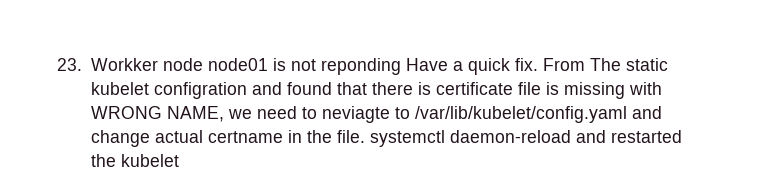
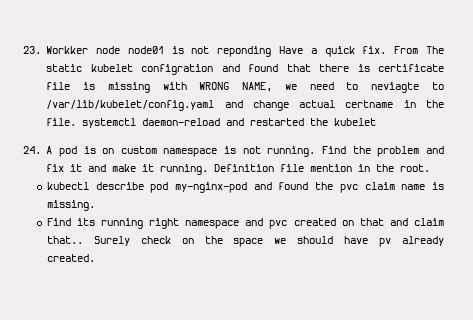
(179, 160) none -> [23,146,444,157] [46,164,431,175] [46,182,445,193] [46,200,95,211] [46,218,445,229] [46,236,444,247] [46,254,95,262] // 24. A pod is on custom namespace is not running. Find the problem and fix it and make it running. Definition file mention in the root. // kubectl describe pod my-nginx-pod and found the pvc claim name is missing. // Find its running right namespace and pvc created on that and claim that.. Surely check on the space we should have pv already created.

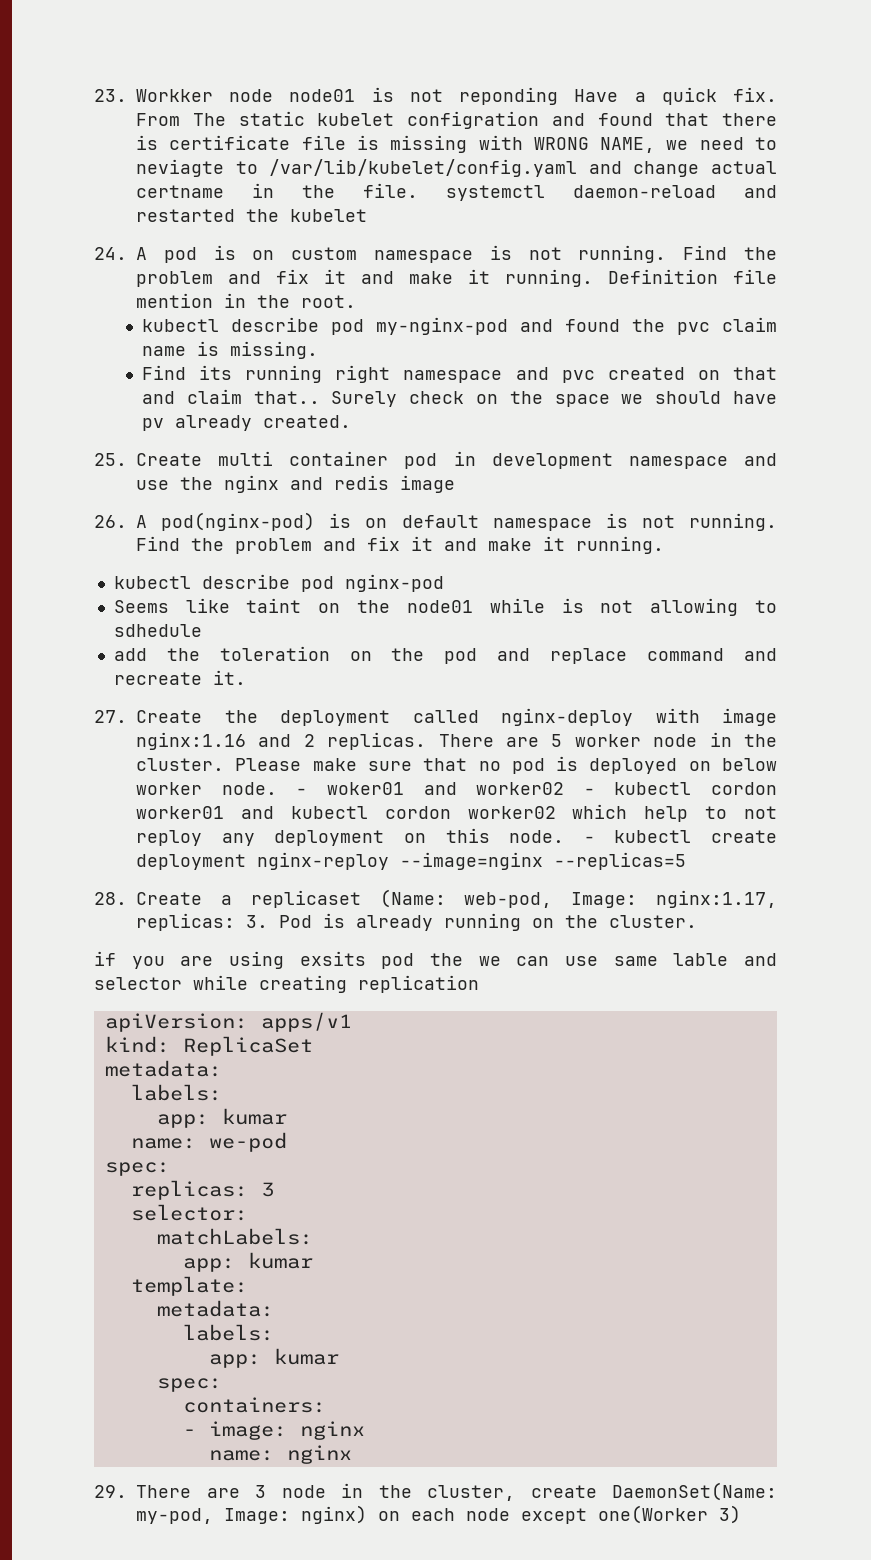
(95, 258) none -> [94,451,777,469] [136,475,455,493] [94,512,777,531] [136,536,664,554] [113,574,444,592] [113,598,777,616] [113,624,202,637] [113,646,777,664] [113,670,246,685] [94,708,777,726] [136,732,777,750] [136,756,777,774] [136,782,777,795] [136,804,777,822] [136,828,777,846] [136,852,686,870] [94,889,777,908] [136,913,697,931] [94,951,777,969] [94,975,479,993] [104,1012,352,1032] [104,1036,313,1056] [104,1060,222,1077] [130,1084,222,1101] [156,1108,287,1128] [130,1132,287,1152] [104,1162,170,1176] [130,1180,274,1200] [130,1204,248,1221] [156,1228,313,1245] [182,1252,313,1272] [130,1276,248,1296] [156,1300,274,1317] [182,1324,274,1341] [208,1348,339,1368] [156,1378,222,1392] [182,1397,326,1413] [182,1421,365,1440] [208,1445,352,1464] [94,1482,777,1501] [136,1505,741,1524] // 25. Create multi container pod in development namespace and use the nginx and redis image // 26. A pod(nginx-pod) is on default namespace is not running. Find the problem and fix it and make it running. // kubectl describe pod nginx-pod // Seems like taint on the node01 while is not allowing to sdhedule // add the toleration on the pod and replace command and recreate it. // 27. Create the deployment called nginx-deploy with image nginx:1.16 and 2 replicas. There are 5 worker node in the cluster. Please make sure that no pod is deployed on below worker node. - woker01 and worker02 - kubectl cordon worker01 and kubectl cordon worker02 which help to not reploy any deployment on this node. - kubectl create deployment nginx-reploy --image=nginx --replicas=5 // 28. Create a replicaset (Name: web-pod, Image: nginx:1.17, replicas: 3. Pod is already running on the cluster. // if you are using exsits pod the we can use same lable and selector while creating replication // apiVersion: apps/v1 // kind: ReplicaSet // metadata: // labels: // app: kumar // name: we-pod // spec: // replicas: 3 // selector: // matchLabels: // app: kumar // template: // metadata: // labels: // app: kumar // spec: // containers: // - image: nginx // name: nginx // 29. There are 3 node in the cluster, create DaemonSet(Name: my-pod, Image: nginx) on each node except one(Worker 3)

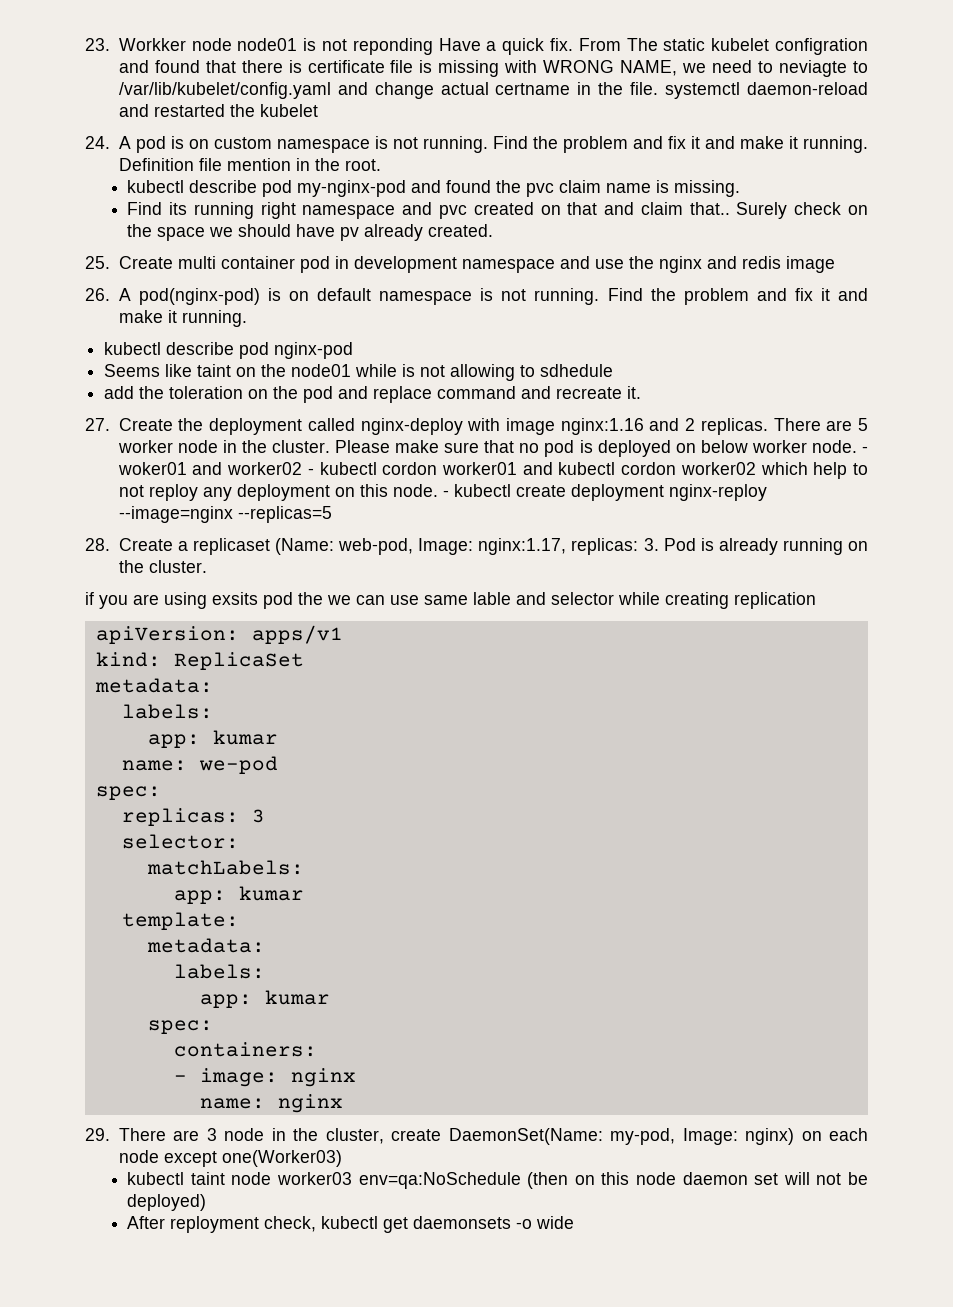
[598,1505,741,1524] one(Worker 3) -> [221,1150,342,1167] [127,1172,868,1189] [127,1194,207,1211] [127,1216,575,1233] one(Worker03) // kubectl taint node worker03 env=qa:NoSchedule (then on this node daemon set will not be deployed) // After reployment check, kubectl get daemonsets -o wide

